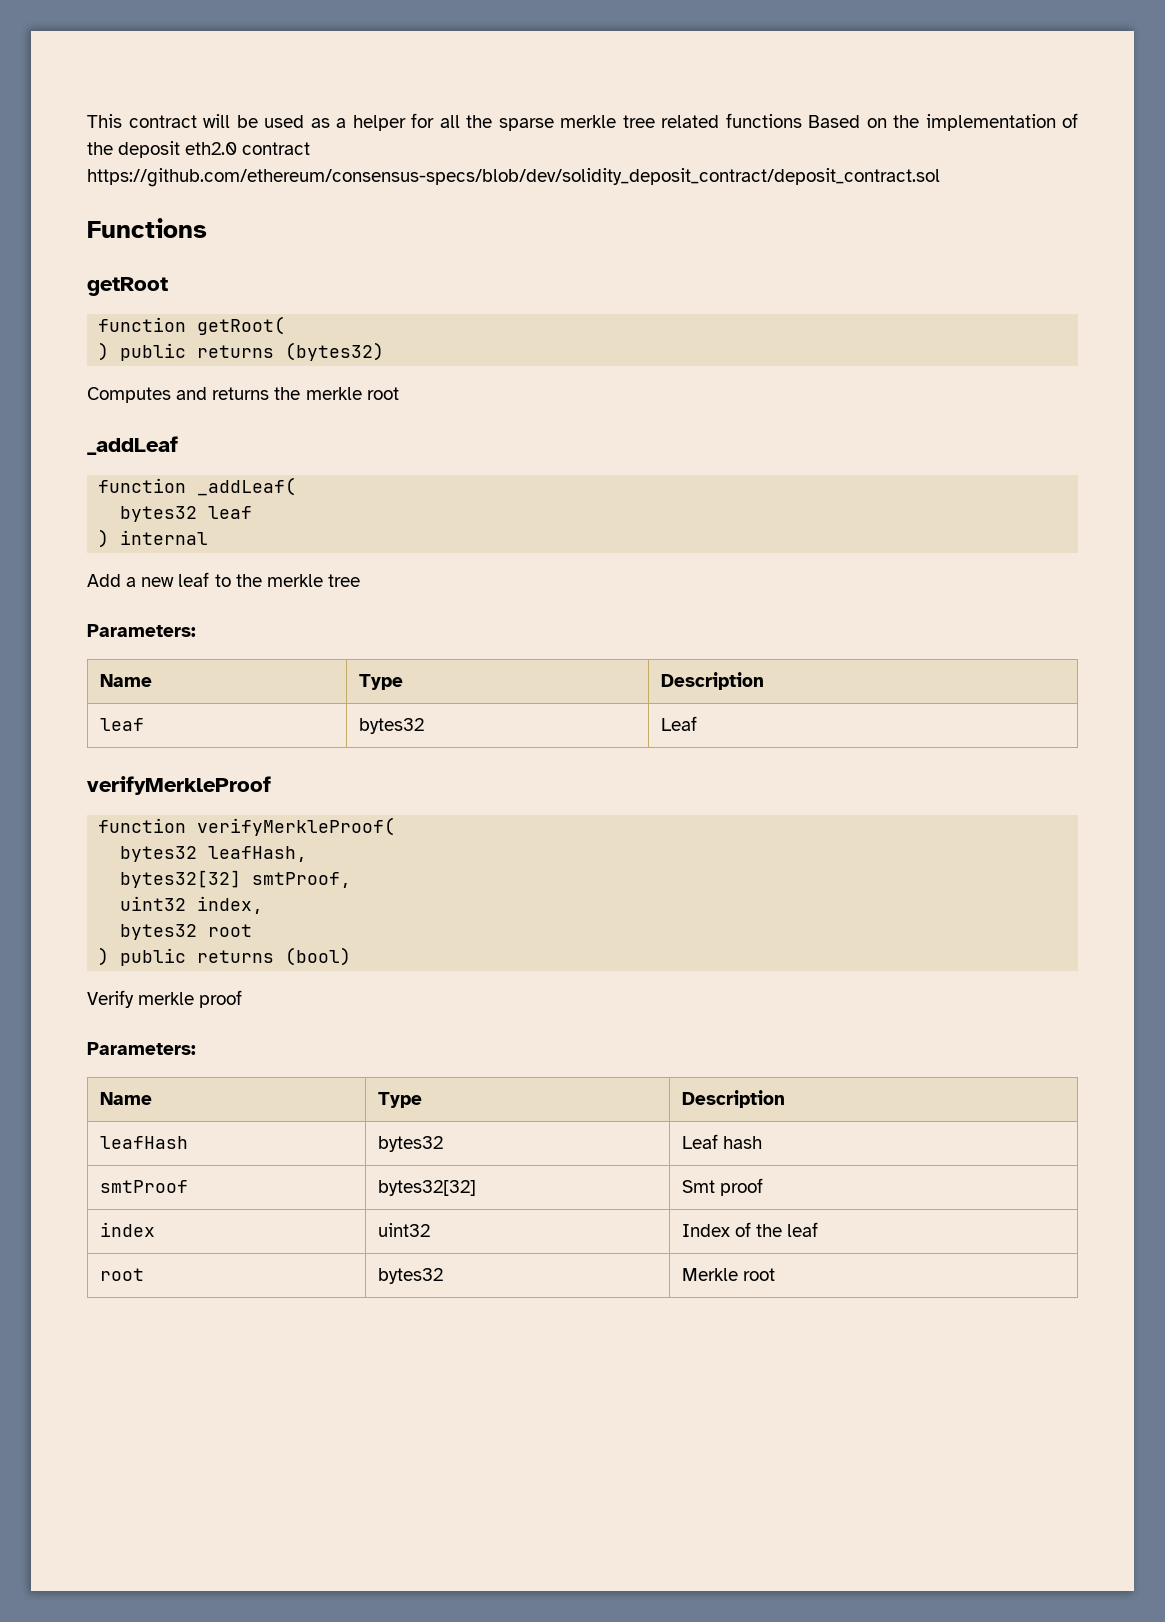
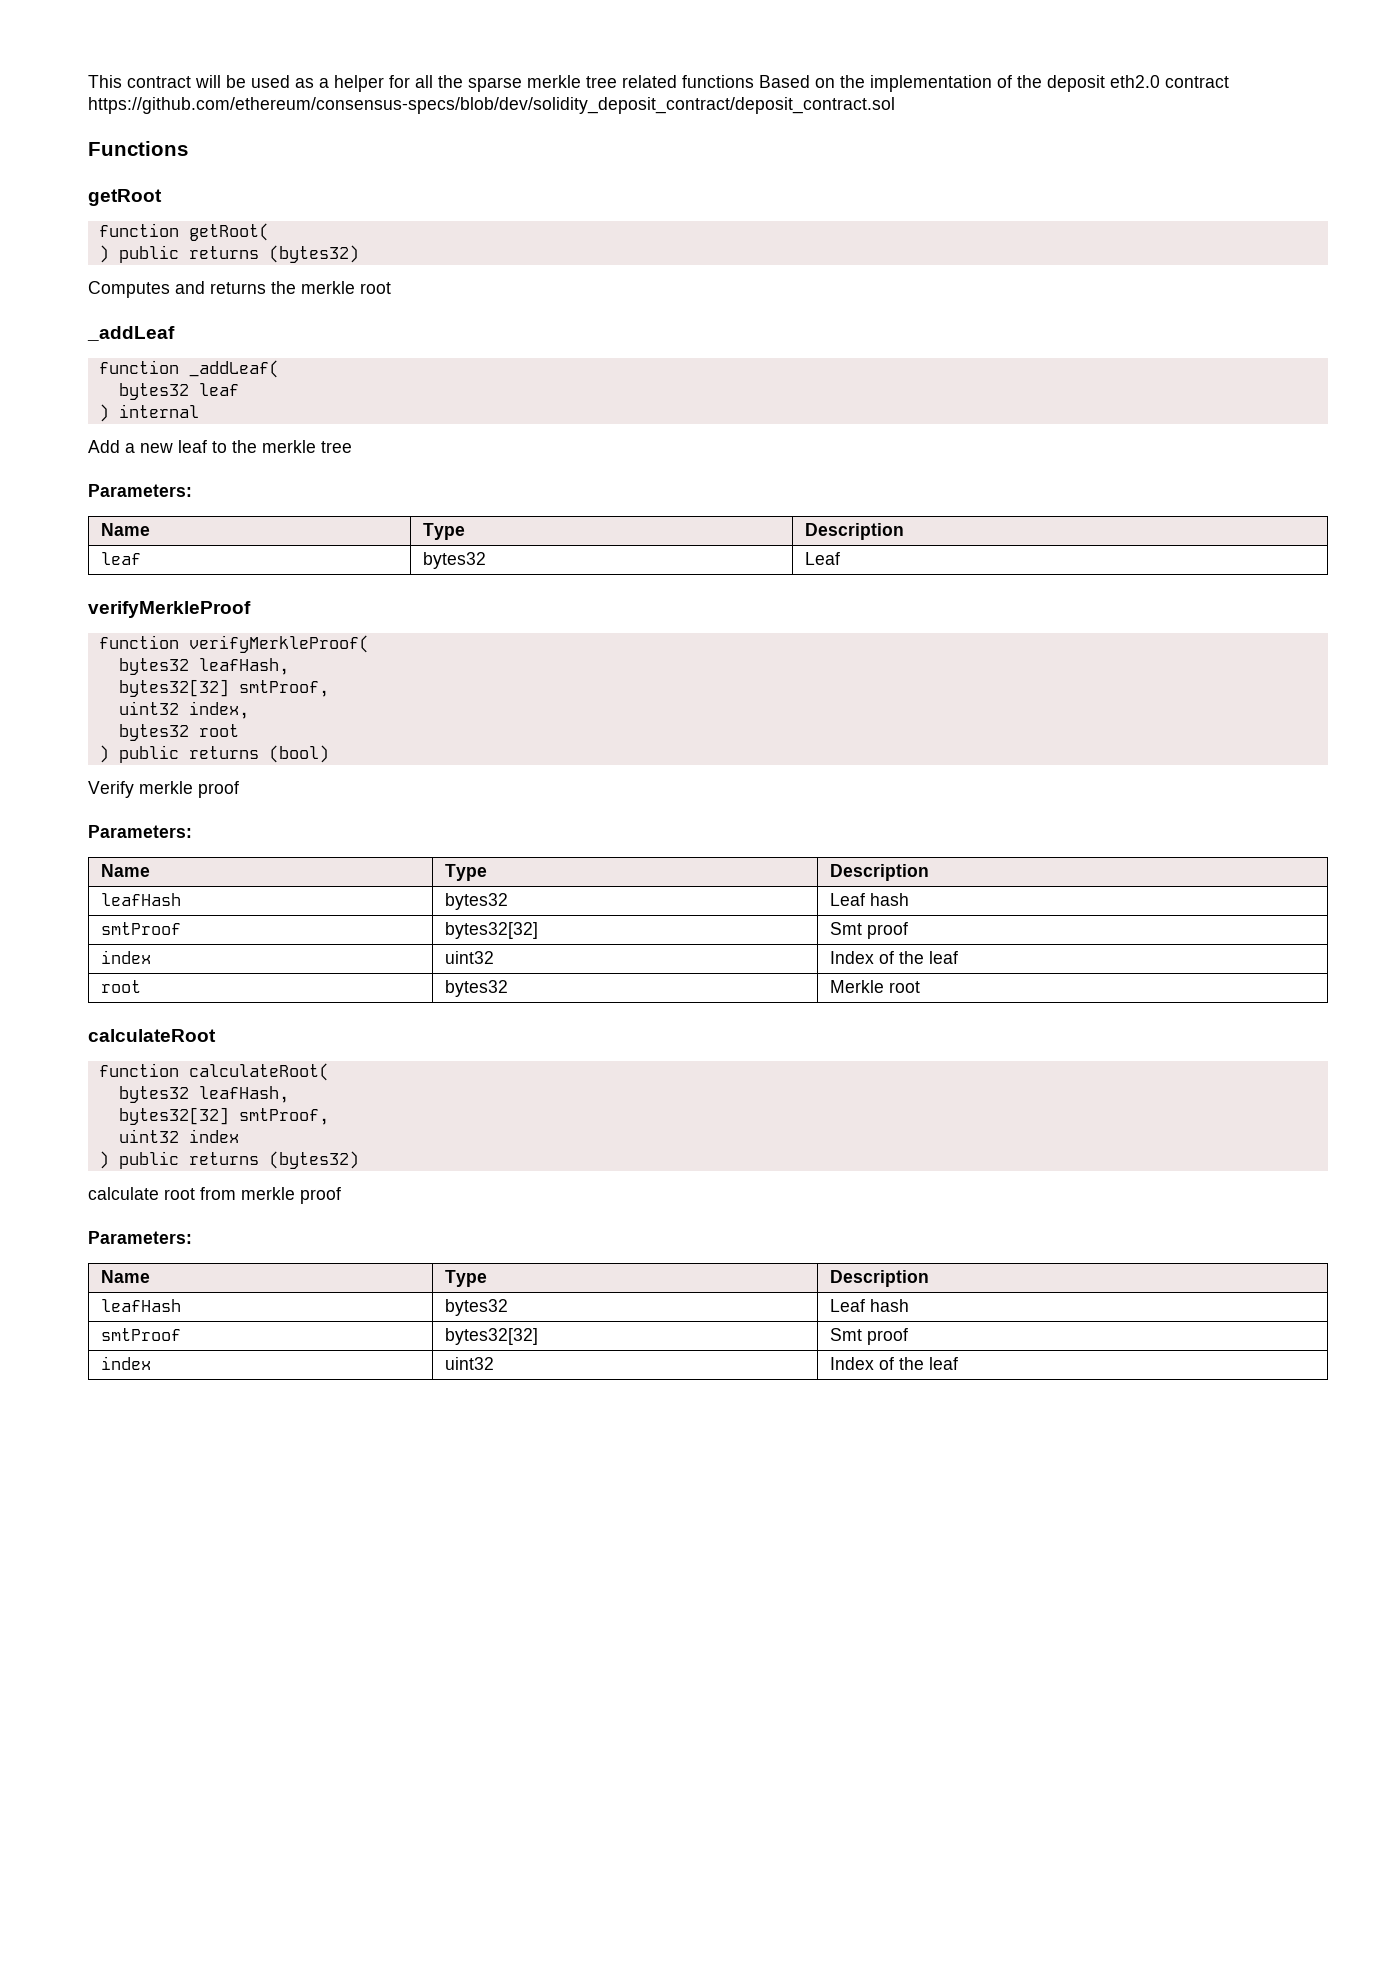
(775, 1274) none -> [88,1029,216,1042] [98,1063,329,1081] [118,1086,289,1103] [118,1107,329,1125] [118,1129,239,1143] [98,1151,359,1169] [88,1187,341,1204] [88,1231,192,1244] [101,1270,151,1283] [445,1270,488,1287] [830,1270,930,1287] [101,1299,182,1312] [445,1299,509,1316] [830,1299,910,1312] [101,1328,182,1341] [445,1328,539,1345] [830,1328,909,1345] [101,1356,152,1370] [445,1357,495,1370] [830,1357,959,1370] // calculateRoot // function calculateRoot( // bytes32 leafHash, // bytes32[32] smtProof, // uint32 index // ) public returns (bytes32) // calculate root from merkle proof // Parameters: // Name | Type | Description // leafHash | bytes32 | Leaf hash // smtProof | bytes32[32] | Smt proof // index | uint32 | Index of the leaf

